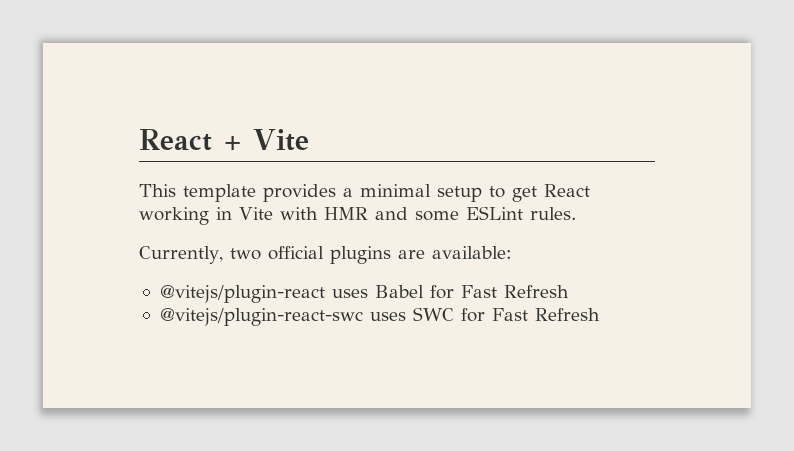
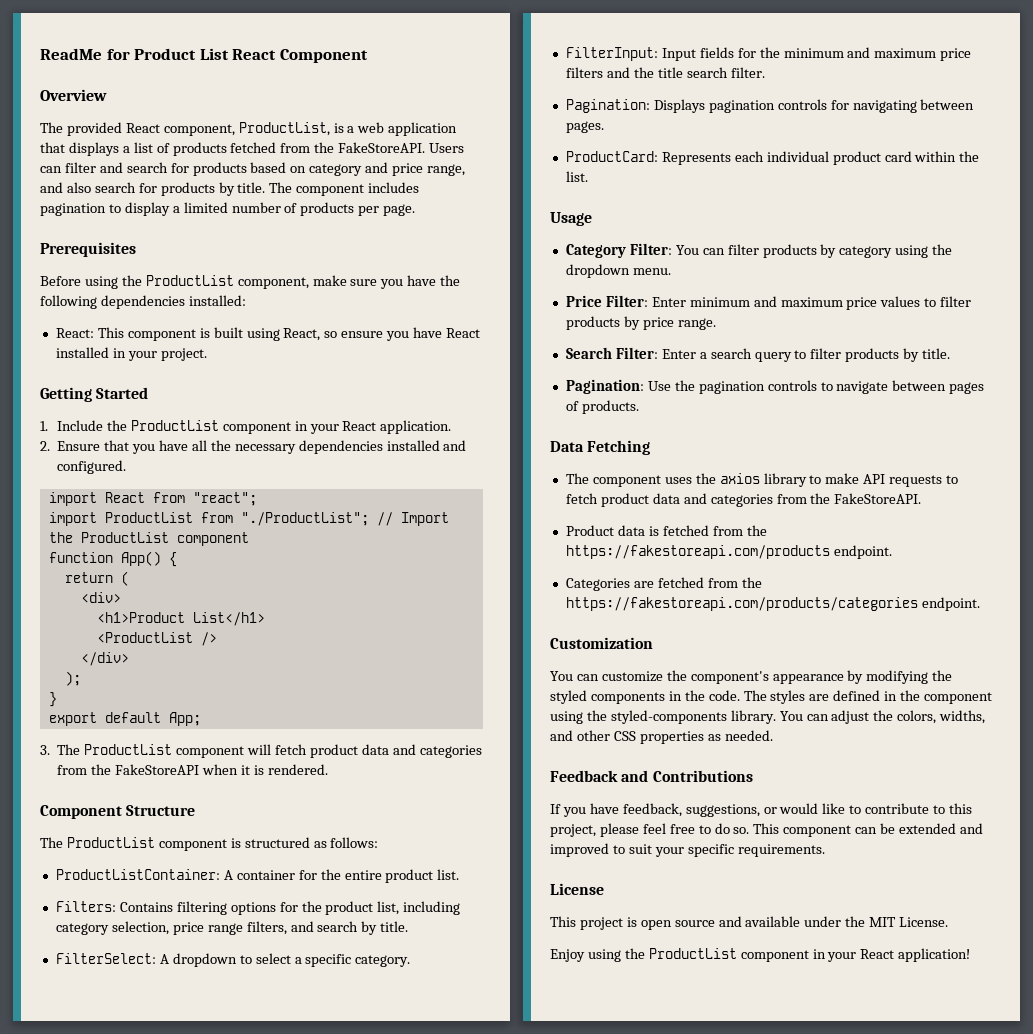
[139,129,309,151] [139,184,590,202] [139,206,576,225] [139,246,512,264] [159,285,569,303] [159,307,600,326] React + Vite // This template provides a minimal setup to get React working in Vite with HMR and some ESLint rules. // Currently, two official plugins are available: // @vitejs/plugin-react uses Babel for Fast Refresh // @vitejs/plugin-react-swc uses SWC for Fast Refresh -> [40,48,368,63] [40,89,107,101] [40,122,458,136] [40,142,465,156] [40,162,466,176] [40,182,420,196] [40,202,416,216] [40,242,136,257] [40,275,461,289] [40,295,246,309] [55,327,481,341] [55,347,207,361] [40,387,149,402] [40,420,452,434] [40,440,467,454] [57,460,127,474] [48,492,257,506] [48,512,449,526] [48,532,249,546] [48,551,177,567] [64,571,129,586] [80,592,121,603] [96,612,265,626] [96,632,217,646] [80,652,129,666] [64,671,81,686] [48,692,57,707] [48,712,201,726] [40,744,482,758] [57,764,328,775] [40,805,196,819] [40,837,379,851] [55,869,460,883] [55,901,461,915] [55,921,409,935] [55,953,411,967] [565,47,972,61] [565,67,765,78] [565,99,975,113] [565,121,604,133] [565,151,980,165] [565,171,588,182] [550,212,592,226] [565,243,953,258] [565,264,671,278] [565,295,972,310] [565,316,716,330] [565,347,951,362] [565,379,985,394] [565,400,639,414] [550,440,651,455] [565,473,959,487] [565,493,922,507] [565,525,767,536] [565,545,892,559] [565,577,762,591] [565,597,980,611] [550,637,653,649] [550,670,953,684] [550,690,993,704] [550,710,986,724] [550,730,773,744] [550,770,753,782] [550,803,973,817] [550,823,983,837] [550,843,825,857] [550,883,604,895] [550,916,949,930] [550,948,971,962] ReadMe for Product List React Component // Overview // The provided React component, ProductList, is a web application that displays a list of products fetched from the FakeStoreAPI. Users can filter and search for products based on category and price range, and also search for products by title. The component includes pagination to display a limited number of products per page. // Prerequisites // Before using the ProductList component, make sure you have the following dependencies installed: // React: This component is built using React, so ensure you have React installed in your project. // Getting Started // 1. Include the ProductList component in your React application. // 2. Ensure that you have all the necessary dependencies installed and configured. // import React from "react"; // import ProductList from "./ProductList"; // Import the ProductList component // function App() { // return ( // <div> // <h1>Product List</h1> // <ProductList /> // </div> // ); // } // export default App; // 3. The ProductList component will fetch product data and categories from the FakeStoreAPI when it is rendered. // Component Structure // The ProductList component is structured as follows: // ProductListContainer: A container for the entire product list. // Filters: Contains filtering options for the product list, including category selection, price range filters, and search by title. // FilterSelect: A dropdown to select a specific category. // FilterInput: Input fields for the minimum and maximum price filters and the title search filter. // Pagination: Displays pagination controls for navigating between pages. // ProductCard: Represents each individual product card within the list. // Usage // Category Filter: You can filter products by category using the dropdown menu. // Price Filter: Enter minimum and maximum price values to filter products by price range. // Search Filter: Enter a search query to filter products by title. // Pagination: Use the pagination controls to navigate between pages of products. // Data Fetching // The component uses the axios library to make API requests to fetch product data and categories from the FakeStoreAPI. // Product data is fetched from the https://fakestoreapi.com/products endpoint. // Categories are fetched from the https://fakestoreapi.com/products/categories endpoint. // Customization // You can customize the component's appearance by modifying the styled components in the code. The styles are defined in the component using the styled-components library. You can adjust the colors, widths, and other CSS properties as needed. // Feedback and Contributions // If you have feedback, suggestions, or would like to contribute to this project, please feel free to do so. This component can be extended and improved to suit your specific requirements. // License // This project is open source and available under the MIT License. // Enjoy using the ProductList component in your React application!

